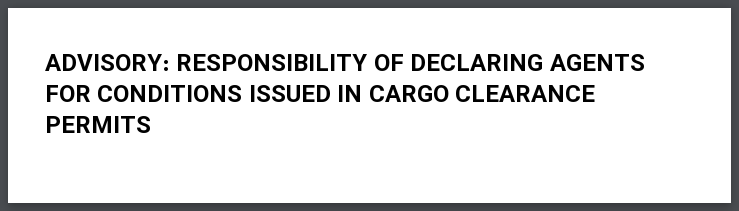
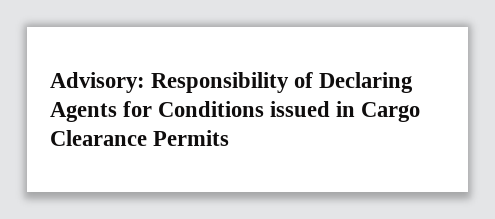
[45,54,645,71] [45,85,596,102] [45,116,151,133] ADVISORY: RESPONSIBILITY OF DECLARING AGENTS FOR CONDITIONS ISSUED IN CARGO CLEARANCE PERMITS -> [50,72,414,93] [50,101,421,122] [50,130,230,146] Advisory: Responsibility of Declaring Agents for Conditions issued in Cargo Clearance Permits

